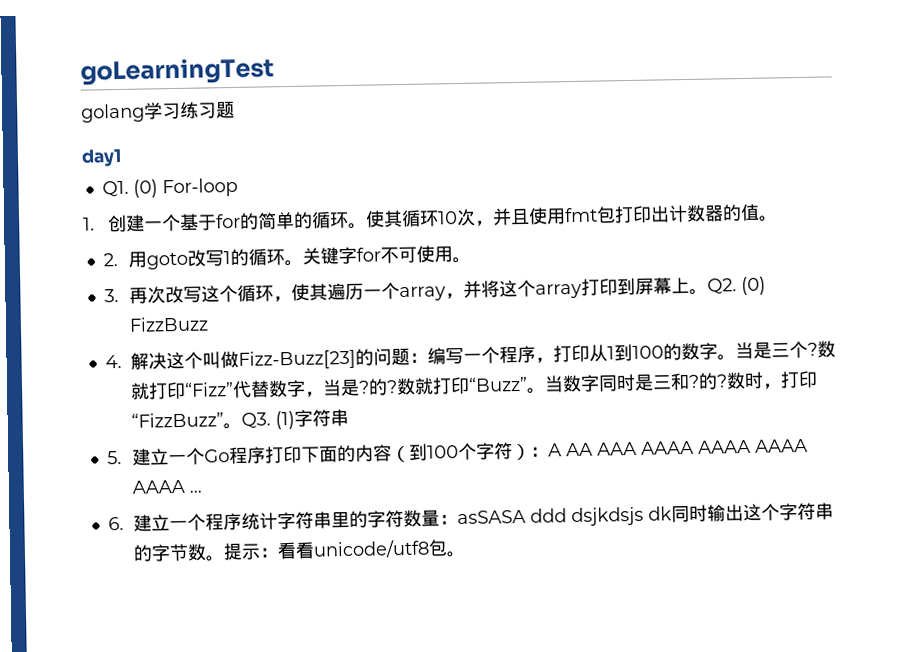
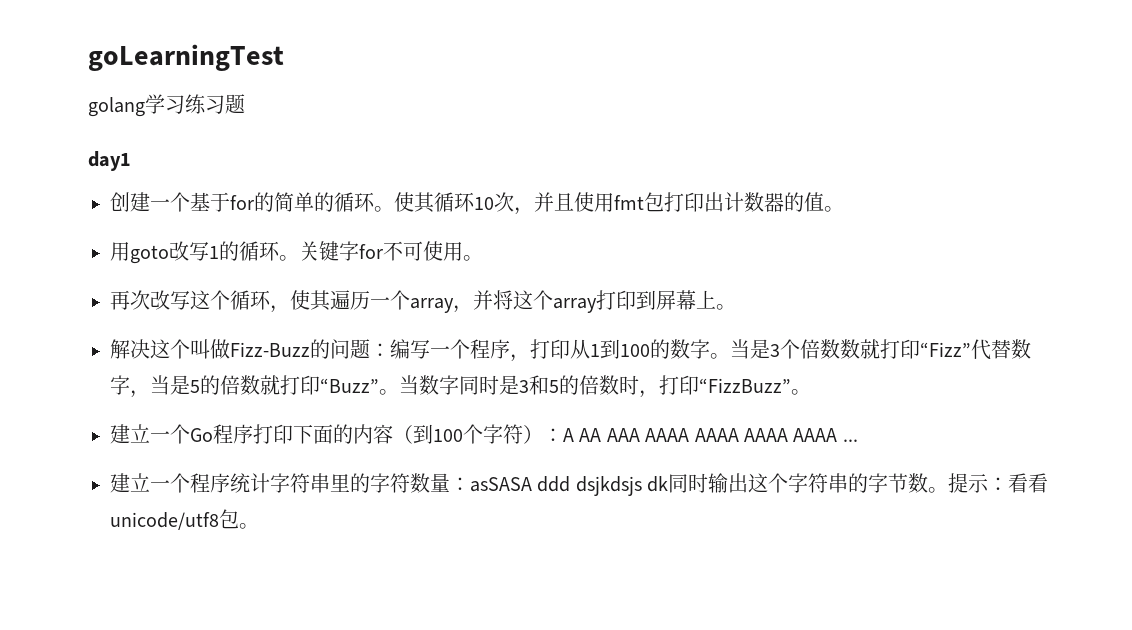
[101,177,238,198] [83,217,95,231] Q1. (0) For-loop // 1. -> (131, 161) none
[102,253,118,267] 2. -> (844, 209) none
[103,289,119,303] 3. -> (483, 258) none
[706,276,766,296] [128,316,209,332] [104,354,122,369] Q2. (0) FizzBuzz // 4. -> (736, 307) //
[237,349,356,370] Fizz-Buzz[23] -> [230,342,310,357] Fizz-Buzz
[770,340,818,359] 三个? -> [770,339,840,359] 3个倍数
[357,378,398,396] ?的? -> [190,375,240,395] 5的倍
[651,372,728,391] 三和?的? -> [519,375,599,395] 3和5的倍
[240,408,349,430] [106,451,122,465] Q3. (1)字符串 // 5. -> (811, 392) //
[107,516,124,531] 6. -> (858, 440) none

